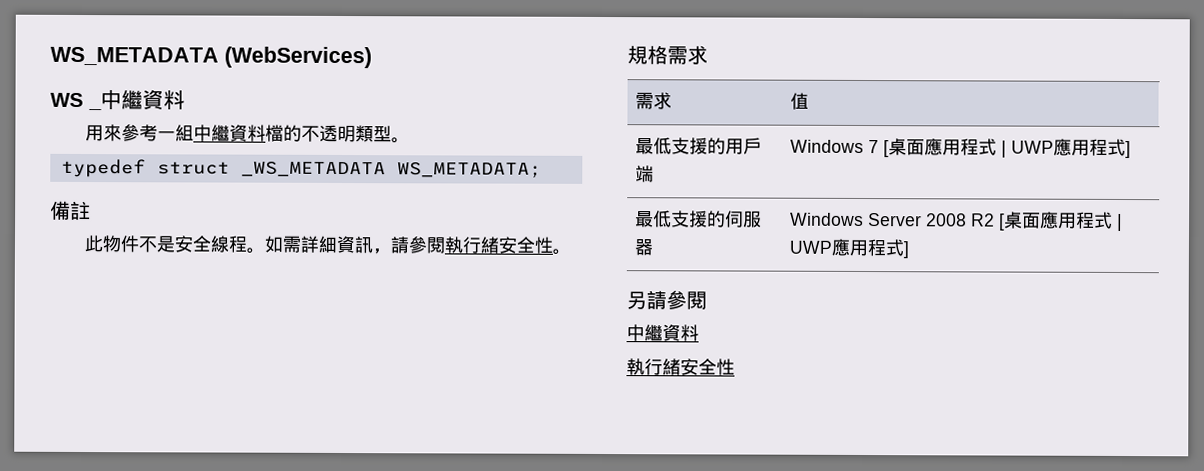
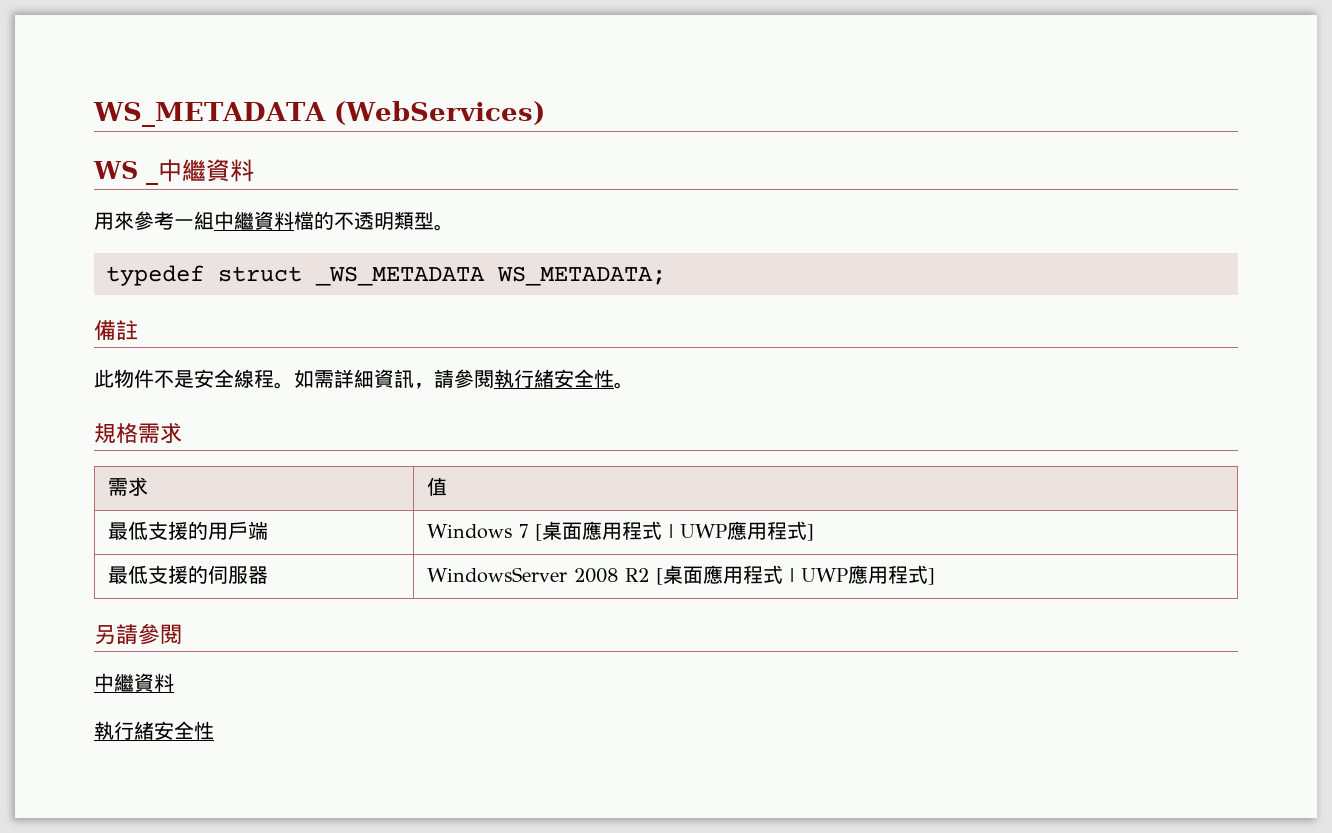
[790,212,923,227] Windows Server -> [427,567,568,583] WindowsServer

